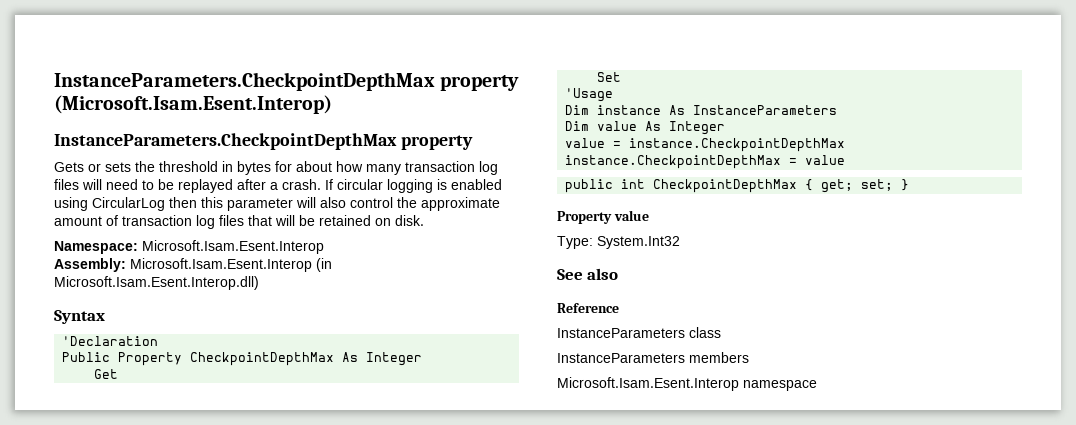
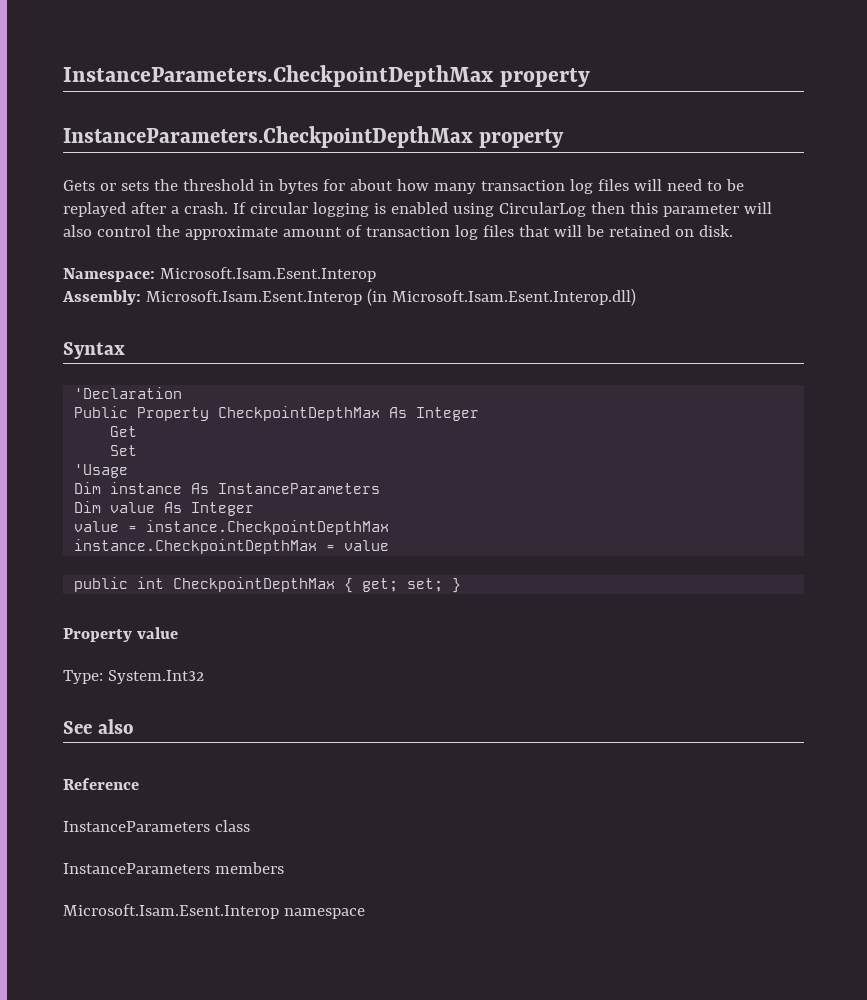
[54,72,520,91] [54,95,332,114] InstanceParameters.CheckpointDepthMax property (Microsoft.Isam.Esent.Interop) -> [63,65,590,87] InstanceParameters.CheckpointDepthMax property

